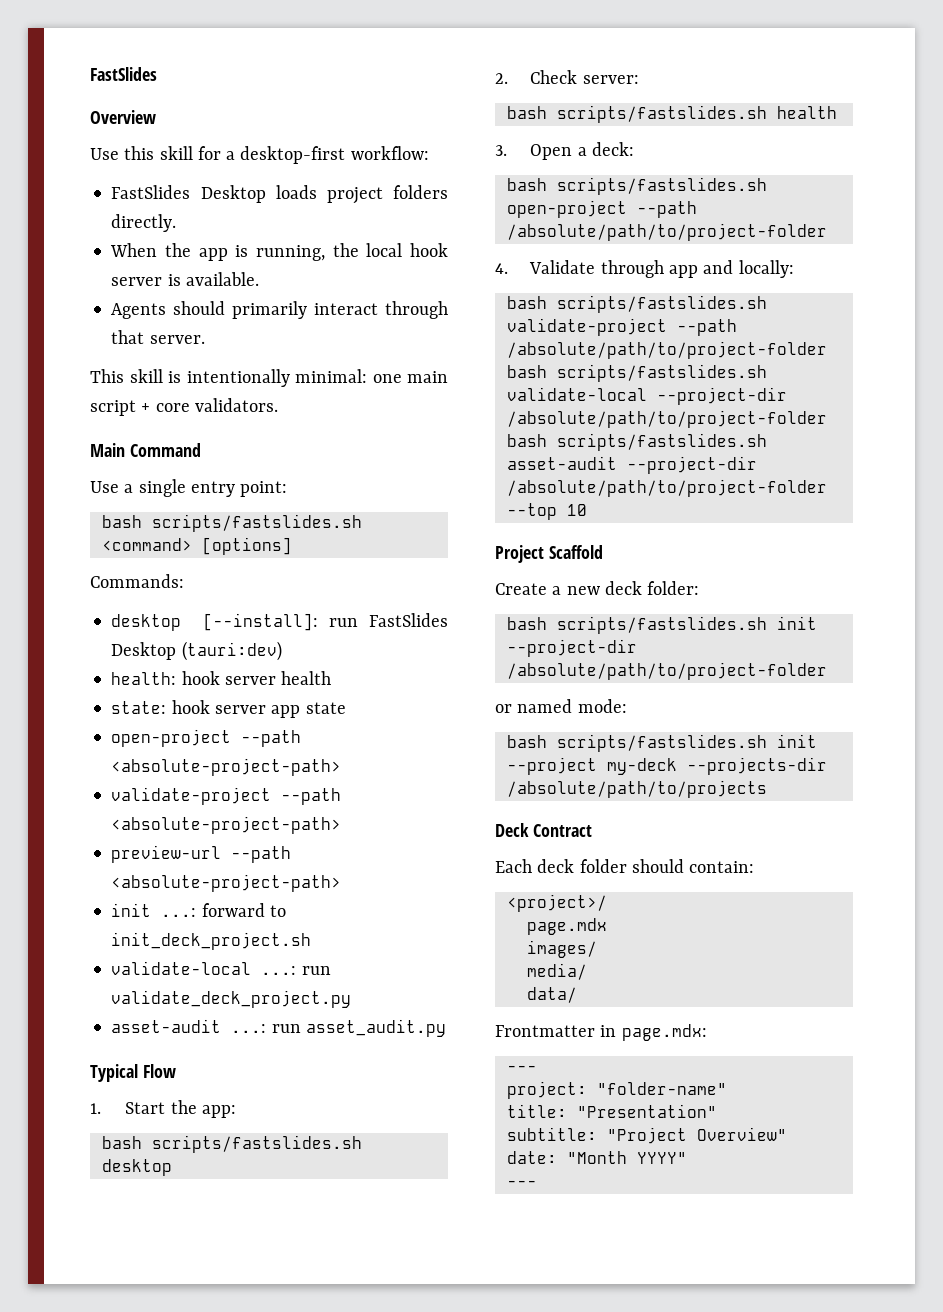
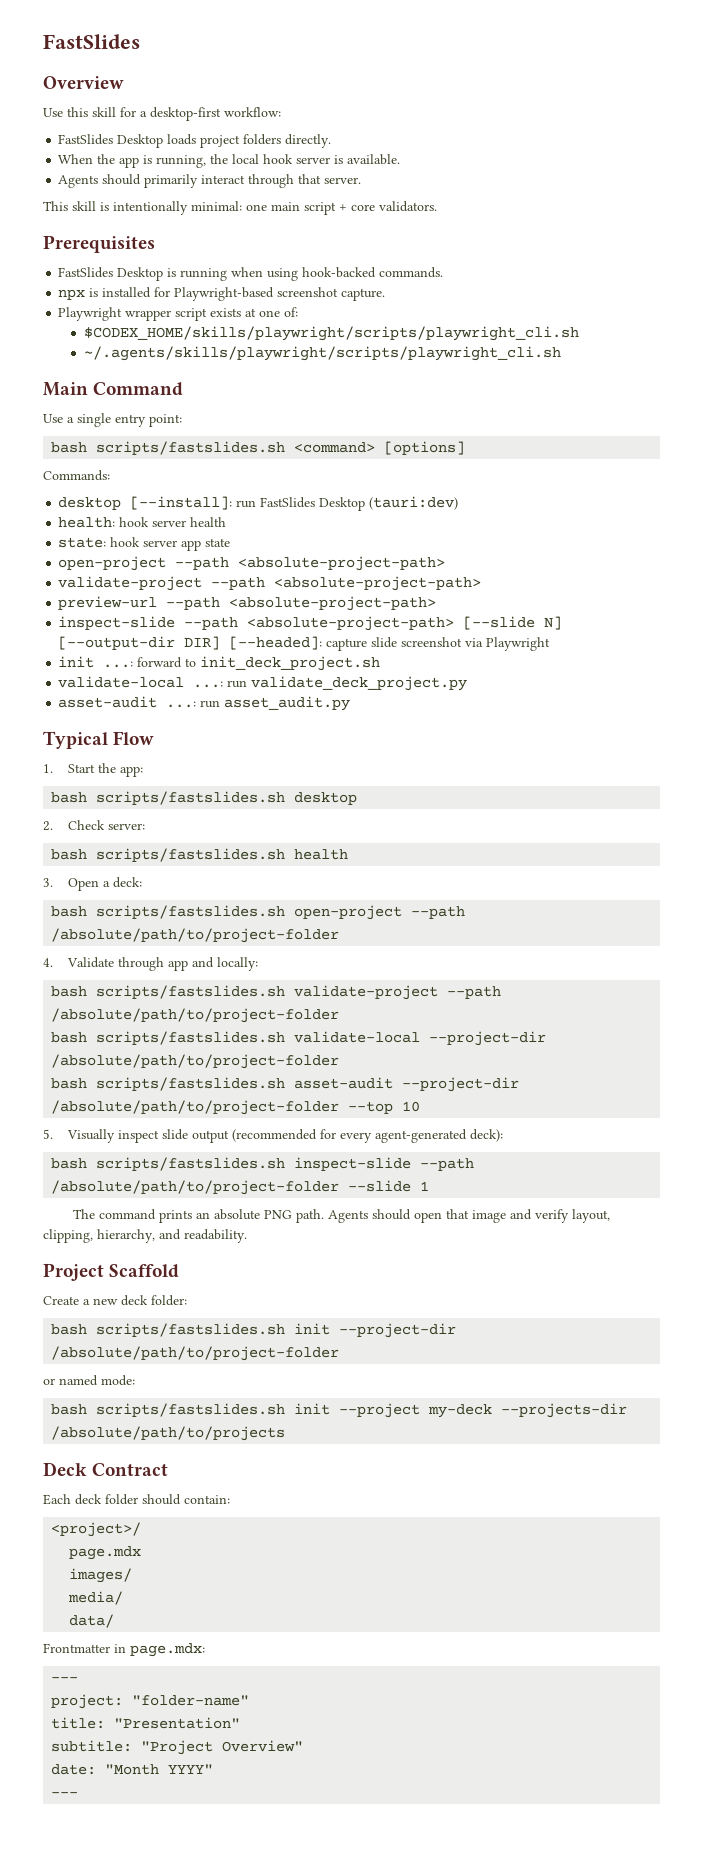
(278, 405) none -> [43,235,155,253] [58,267,444,281] [58,287,386,301] [58,307,299,321] [83,326,579,341] [83,346,561,361] // Prerequisites // FastSlides Desktop is running when using hook-backed commands. // npx is installed for Playwright-based screenshot capture. // Playwright wrapper script exists at one of: // $CODEX_HOME/skills/playwright/scripts/playwright_cli.sh // ~/.agents/skills/playwright/scripts/playwright_cli.sh
(342, 883) none -> [58,616,563,631] [58,636,551,651] // inspect-slide --path <absolute-project-path> [--slide N] [--output-dir DIR] [--headed]: capture slide screenshot via Playwright
(587, 510) none -> [43,1129,504,1143] [51,1157,475,1171] [51,1180,430,1195] [72,1209,610,1223] [43,1229,247,1243] // 5. Visually inspect slide output (recommended for every agent-generated deck): // bash scripts/fastslides.sh inspect-slide --path /absolute/path/to/project-folder --slide 1 // The command prints an absolute PNG path. Agents should open that image and verify layout, clipping, hierarchy, and readability.

